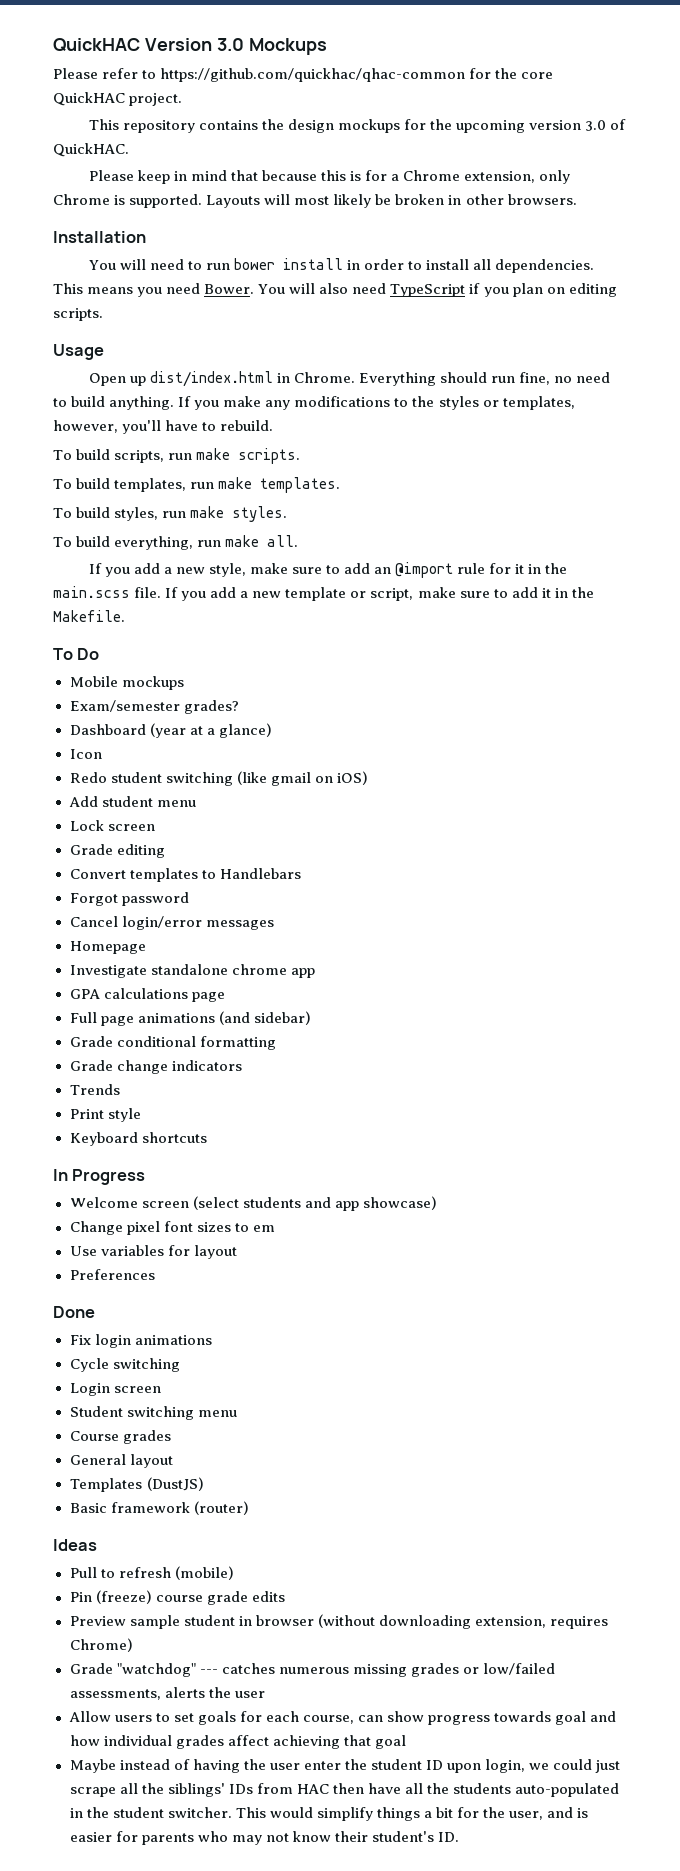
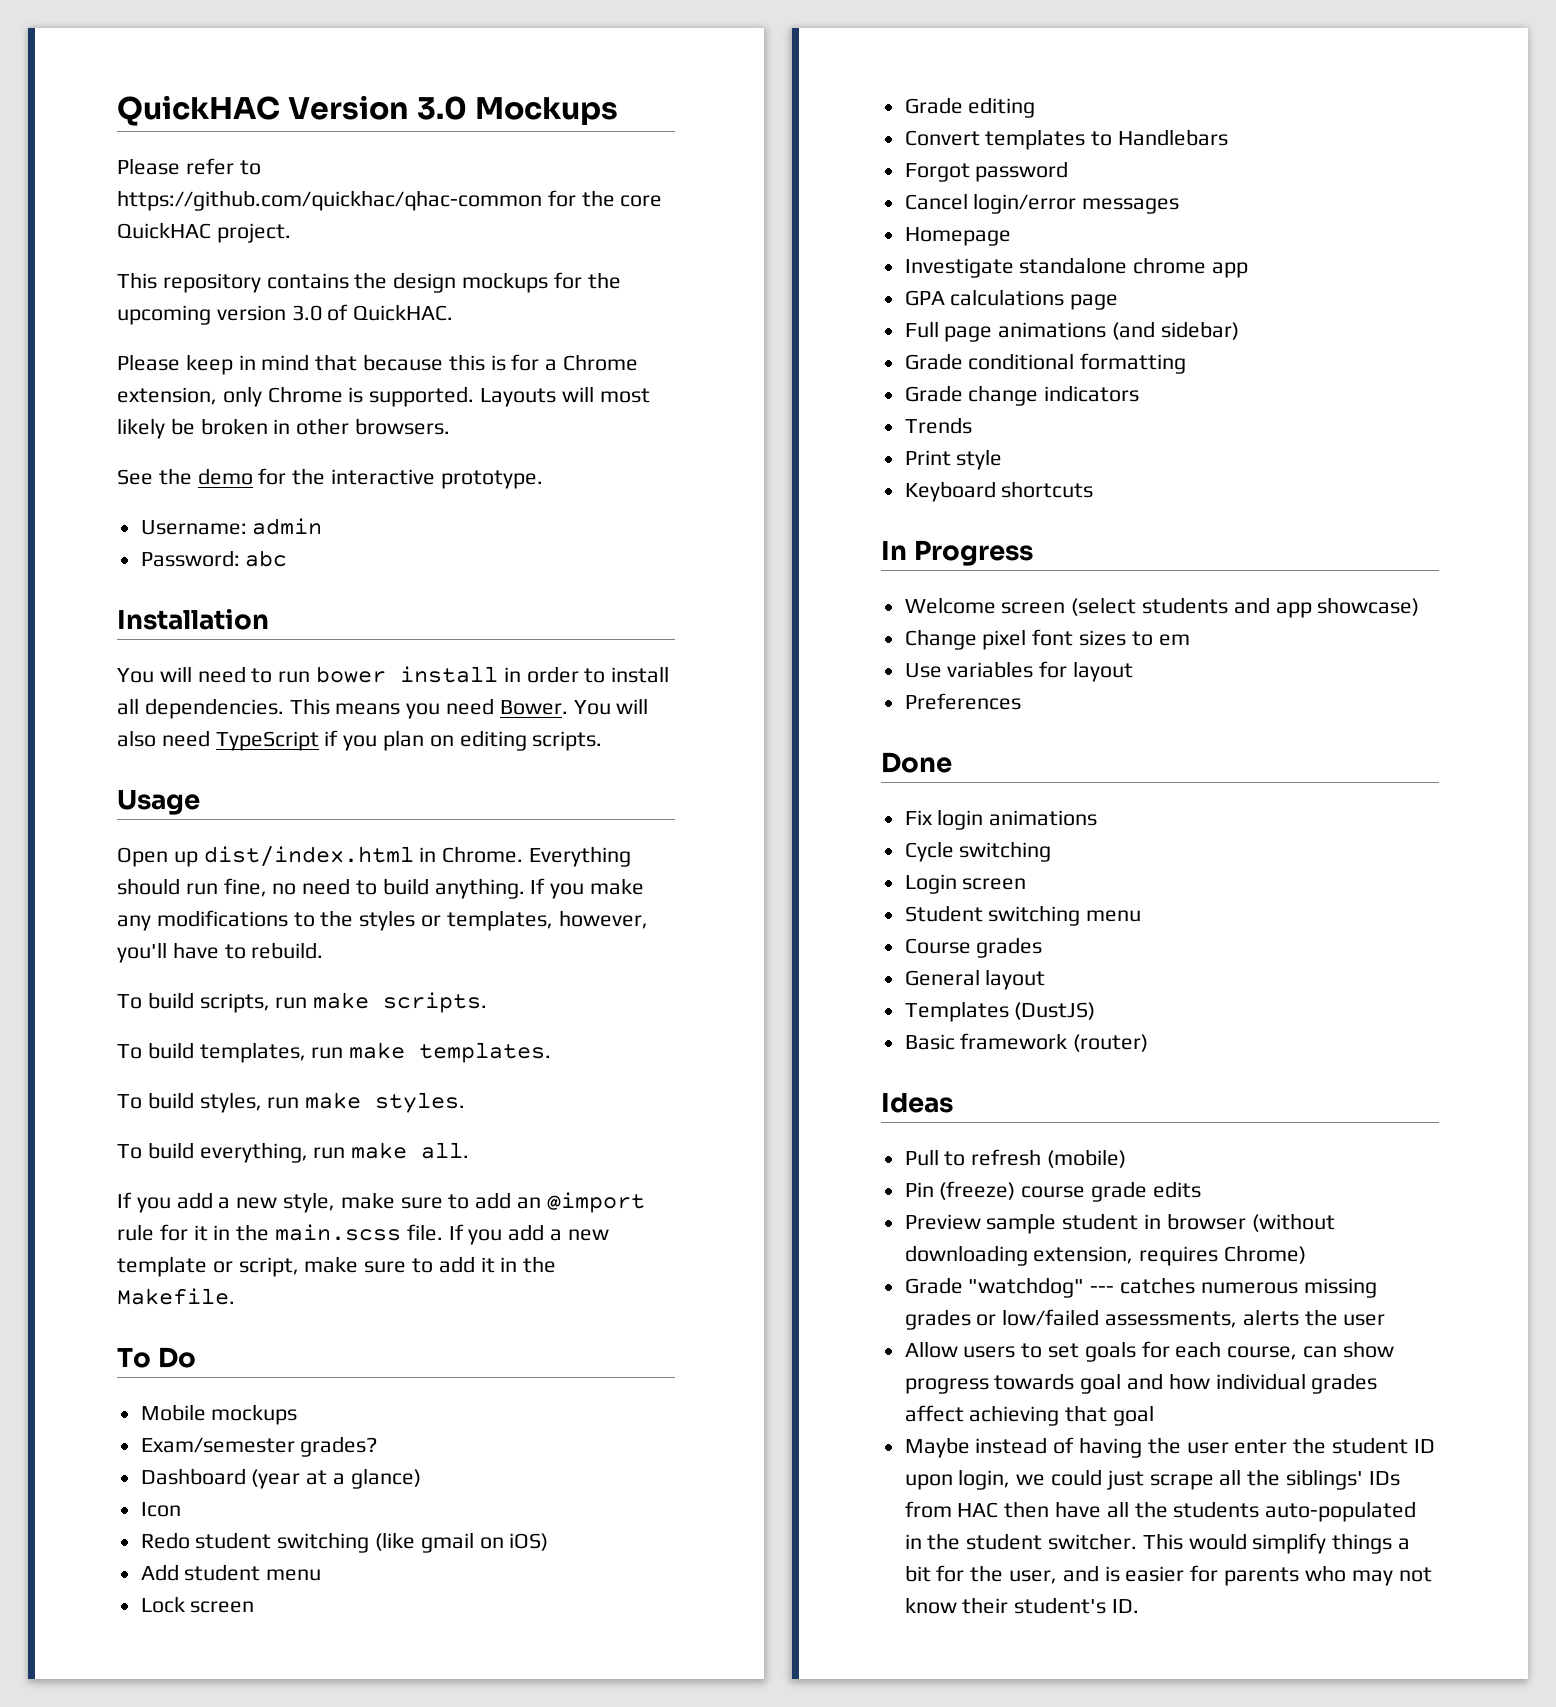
(577, 199) none -> [117,468,543,489] [140,518,323,535] [140,550,288,567] // See the demo for the interactive prototype. // Username: admin // Password: abc

